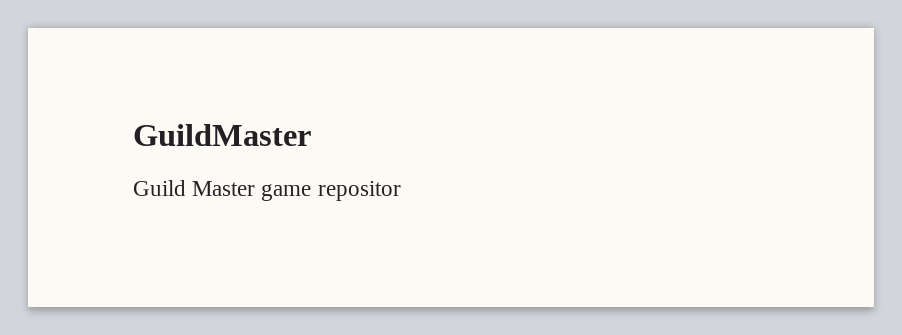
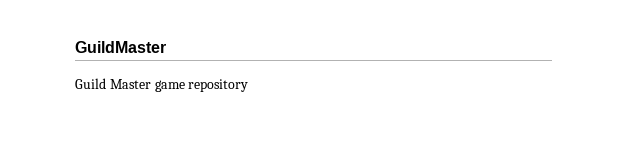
[317,181,401,201] repositor -> [188,79,249,92] repository

